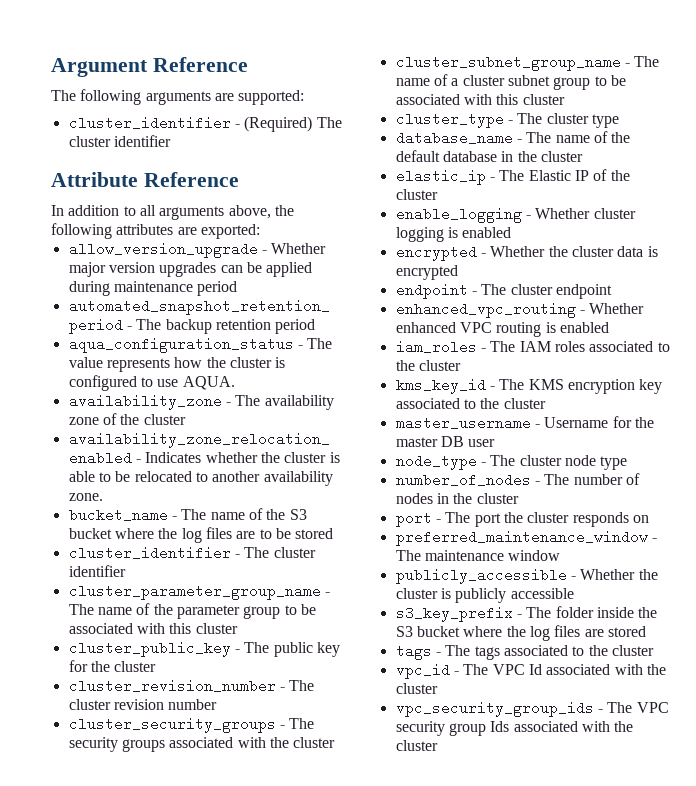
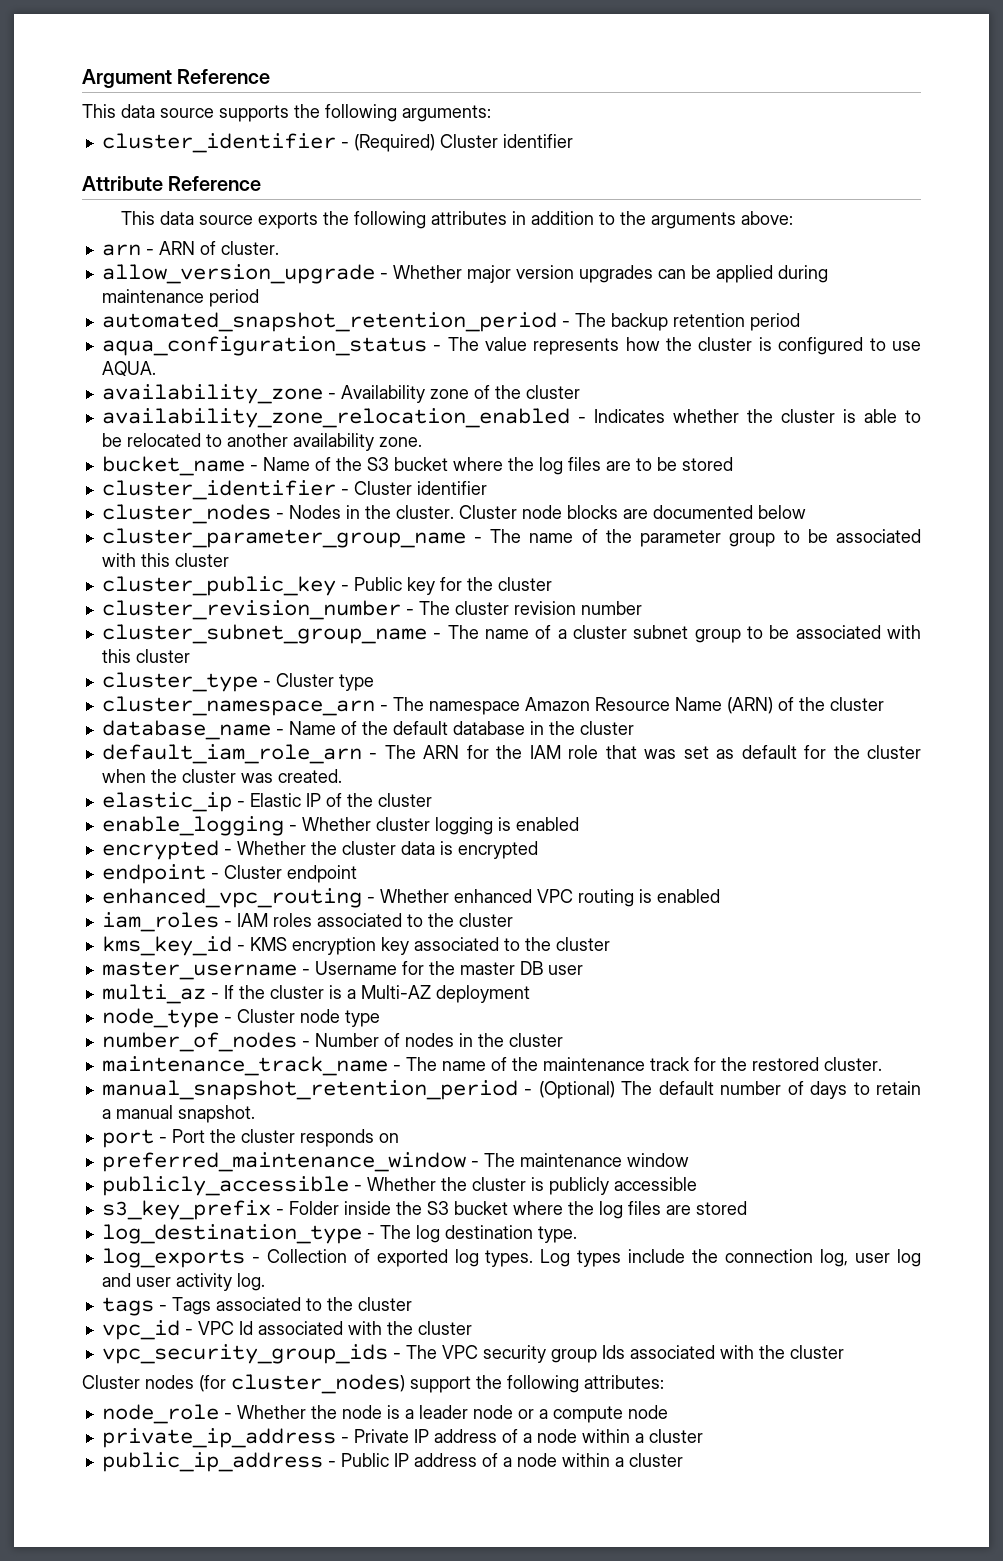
[51,89,305,105] The following arguments are supported: -> [82,104,491,122] This data source supports the following arguments:
[316,117,342,128] [68,136,111,147] The cluster -> [439,134,498,148] Cluster
[51,205,294,220] [51,223,260,239] In addition to all arguments above, the following attributes are exported: -> [120,211,793,229] [101,241,279,256] This data source exports the following attributes in addition to the arguments above: // arn - ARN of cluster.
[235,395,334,410] The availability -> [340,385,425,403] Availability
[181,509,245,520] The name -> [262,457,310,471] Name
[244,547,316,558] [68,565,126,577] The cluster identifier -> [353,481,487,495] [101,504,806,524] Cluster identifier // cluster_nodes - Nodes in the cluster. Cluster node blocks are documented below
[244,642,313,657] The public -> [353,577,402,591] Public
[68,717,315,733] [68,737,336,752] // cluster_security_groups - The security groups associated with the cluster -> (642, 608) none
[517,113,619,128] The cluster type -> [275,673,374,691] [101,696,884,716] Cluster type // cluster_namespace_arn - The namespace Amazon Resource Name (ARN) of the cluster
[526,132,590,143] The name -> [288,721,336,735] Name
(583, 156) none -> [101,744,922,764] [101,769,342,783] // default_iam_role_arn - The ARN for the IAM role that was set as default for the cluster when the cluster was created.
[499,170,525,181] The -> (245, 804) none
[481,284,553,295] The cluster -> [223,865,282,879] Cluster
[490,341,516,352] The -> (232, 924) none
[499,379,525,390] The -> (245, 948) none
(496, 443) none -> [101,984,530,1004] // multi_az - If the cluster is a Multi-AZ deployment
[490,455,562,466] The cluster -> [236,1009,295,1023] Cluster
[544,474,623,485] The number -> [314,1033,379,1047] Number
(519, 498) none -> [101,1056,882,1076] [101,1080,922,1100] [101,1105,255,1123] // maintenance_track_name - The name of the maintenance track for the restored cluster. // manual_snapshot_retention_period - (Optional) The default number of days to retain a manual snapshot.
[445,512,501,527] The port -> [171,1129,205,1143] Port
[526,606,594,618] The folder -> [288,1201,339,1215] Folder
(646, 631) none -> [101,1224,577,1244] [101,1248,922,1268] [101,1273,265,1291] // log_destination_type - The log destination type. // log_exports - Collection of exported log types. Log types include the connection log, user log and user activity log.
[445,645,500,660] The tags -> [171,1297,211,1315] Tags
[463,664,489,675] The -> (193, 1332) none
(438, 745) none -> [82,1374,664,1394] [101,1404,668,1424] [101,1428,703,1448] [101,1452,683,1472] // Cluster nodes (for cluster_nodes) support the following attributes: // node_role - Whether the node is a leader node or a compute node // private_ip_address - Private IP address of a node within a cluster // public_ip_address - Public IP address of a node within a cluster

